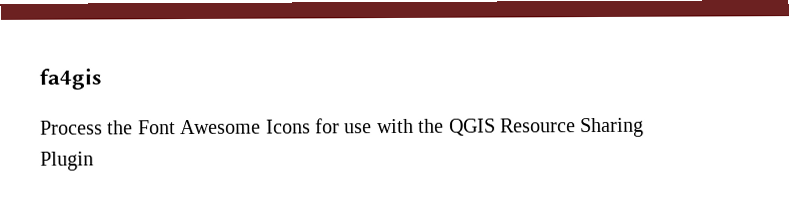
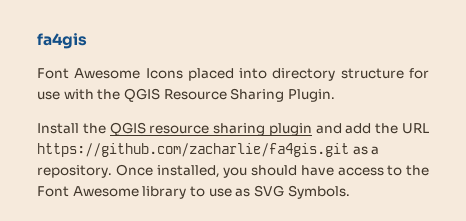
[40,120,134,135] Process the -> (87, 41) none
(311, 126) none -> [187,68,404,81] placed into directory structure
[40,151,94,171] Plugin -> [287,89,335,102] [37,122,429,136] [37,143,380,157] [37,164,429,178] [37,185,350,199] Plugin. // Install the QGIS resource sharing plugin and add the URL https://github.com/zacharlie/fa4gis.git as a repository. Once installed, you should have access to the Font Awesome library to use as SVG Symbols.

